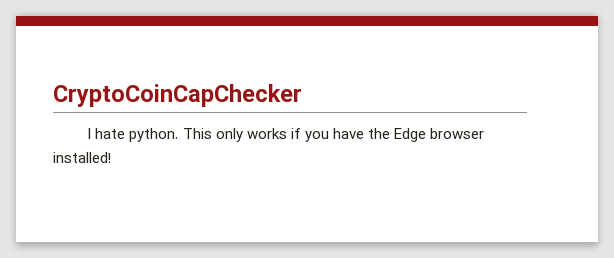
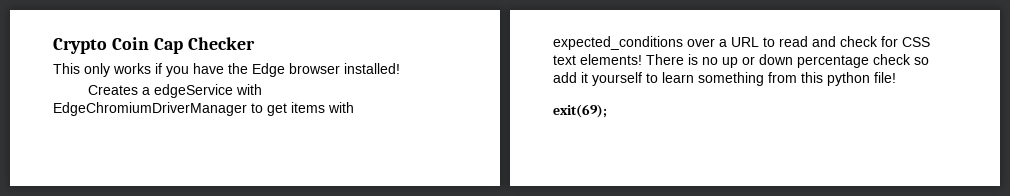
[53,84,302,107] [87,128,179,142] CryptoCoinCapChecker // I hate python. -> [53,37,255,54] Crypto Coin Cap Checker //
(111, 157) none -> [87,84,262,98] [53,102,354,116] [553,36,930,50] [553,54,929,68] [553,72,896,86] [553,104,607,118] // Creates a edgeService with EdgeChromiumDriverManager to get items with expected_conditions over a URL to read and check for CSS text elements! There is no up or down percentage check so add it yourself to learn something from this python file! // exit(69);

